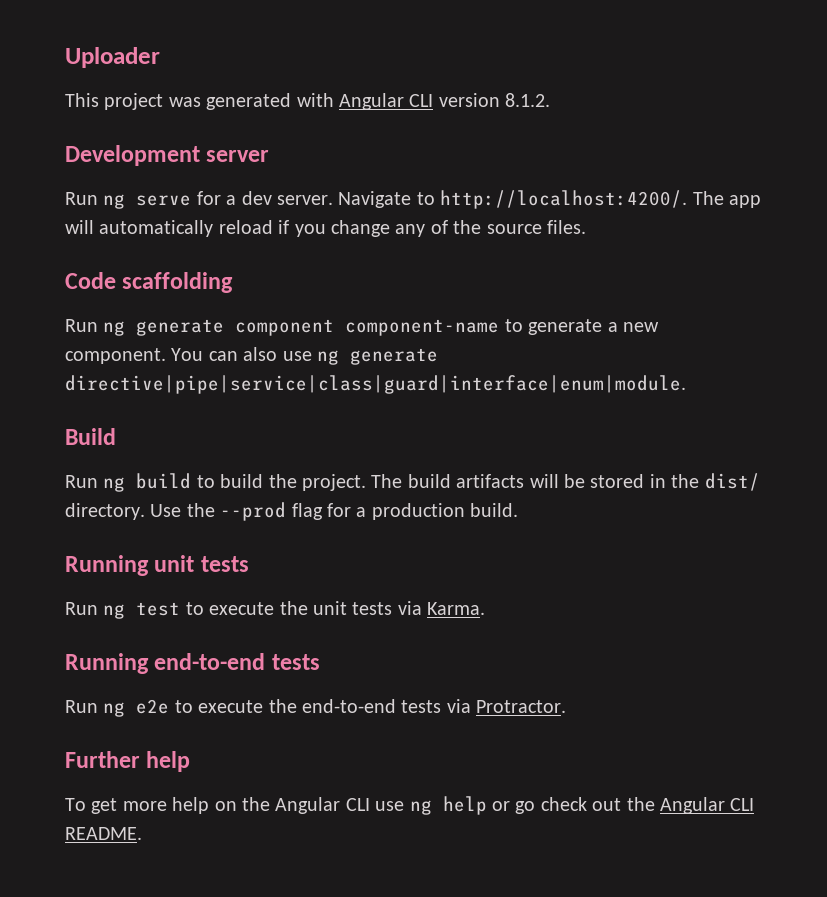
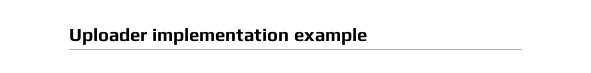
[65,93,551,110] [65,145,270,166] [65,190,761,209] [65,220,586,237] [65,272,234,293] [65,319,659,336] [65,347,438,365] [65,375,686,394] [65,428,116,445] [65,473,760,492] [65,502,519,521] [65,555,249,576] [65,601,486,619] [65,653,320,674] [65,699,567,717] [65,751,191,772] [65,796,755,815] [65,827,142,840] // This project was generated with Angular CLI version 8.1.2. // Development server // Run ng serve for a dev server. Navigate to http://localhost:4200/. The app will automatically reload if you change any of the source files. // Code scaffolding // Run ng generate component component-name to generate a new component. You can also use ng generate directive|pipe|service|class|guard|interface|enum|module. // Build // Run ng build to build the project. The build artifacts will be stored in the dist/ directory. Use the --prod flag for a production build. // Running unit tests // Run ng test to execute the unit tests via Karma. // Running end-to-end tests // Run ng e2e to execute the end-to-end tests via Protractor. // Further help // To get more help on the Angular CLI use ng help or go check out the Angular CLI README. -> [151,28,367,45] implementation example

